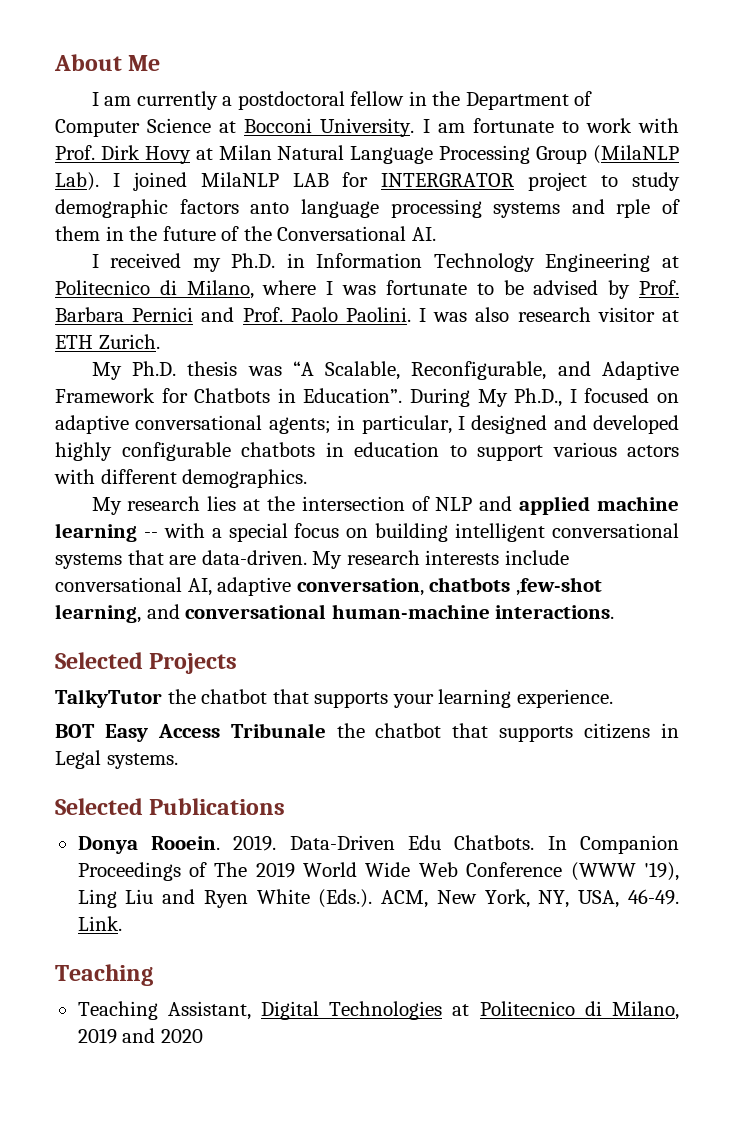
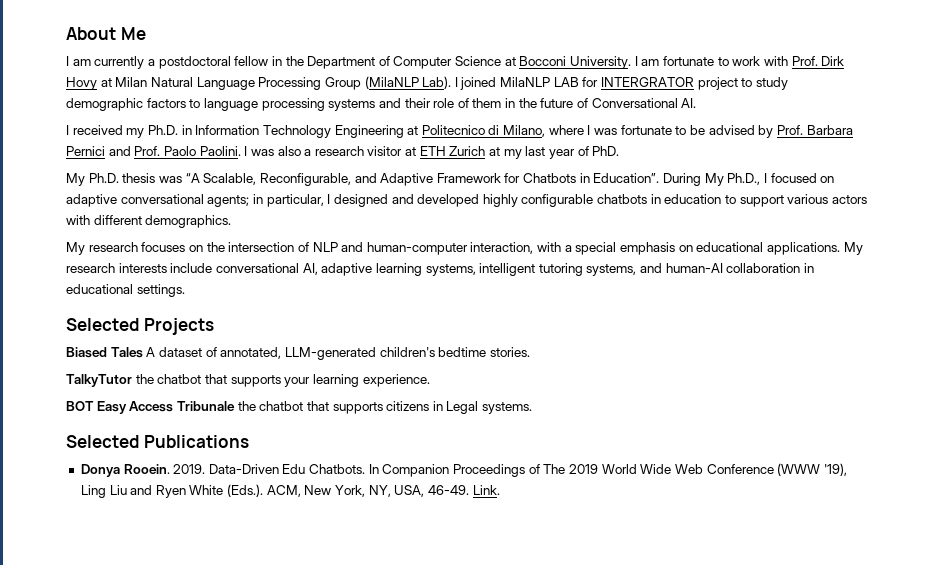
[250,202,290,214] anto -> [189,99,201,108] to
[616,199,651,218] rple -> [404,98,455,108] their role
[243,226,272,241] the -> (589, 103) none
(510, 314) none -> [304,149,312,156] a
[98,334,160,349] Zurich. -> [449,146,620,159] Zurich at my last year of PhD.
[207,496,261,511] lies at -> [141,242,203,252] focuses on
[519,496,680,515] [55,523,680,542] [55,550,307,569] applied machine learning -- with a special focus on building intelligent conversational systems that are data-driven. -> [366,242,840,255] human-computer interaction, with a special emphasis on educational applications.
[296,577,602,596] [55,604,615,623] [55,652,238,674] conversation, chatbots ,few-shot learning, and conversational human-machine interactions. // Selected Projects -> [375,263,815,276] [66,284,185,297] [66,318,214,335] [66,347,530,360] learning systems, intelligent tutoring systems, and human-AI collaboration in educational settings. // Selected Projects // Biased Tales A dataset of annotated, LLM-generated children's bedtime stories.
[55,964,153,986] [77,1001,680,1020] [77,1028,203,1044] // Teaching // Teaching Assistant, Digital Technologies at Politecnico di Milano, 2019 and 2020 -> (500, 490) none

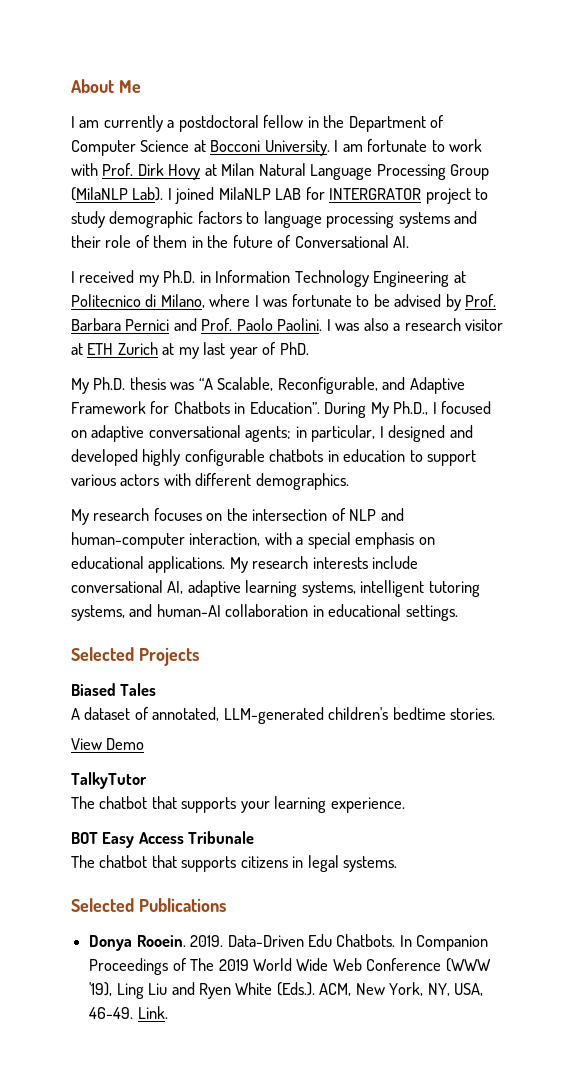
(143, 352) none -> (157, 689) //
(530, 352) none -> [71,738,145,750] // View Demo
[135,374,154,384] the -> [71,796,95,809] // The
[237,401,256,411] the -> [71,855,95,868] // The
[446,401,479,414] Legal -> [307,855,339,872] legal

